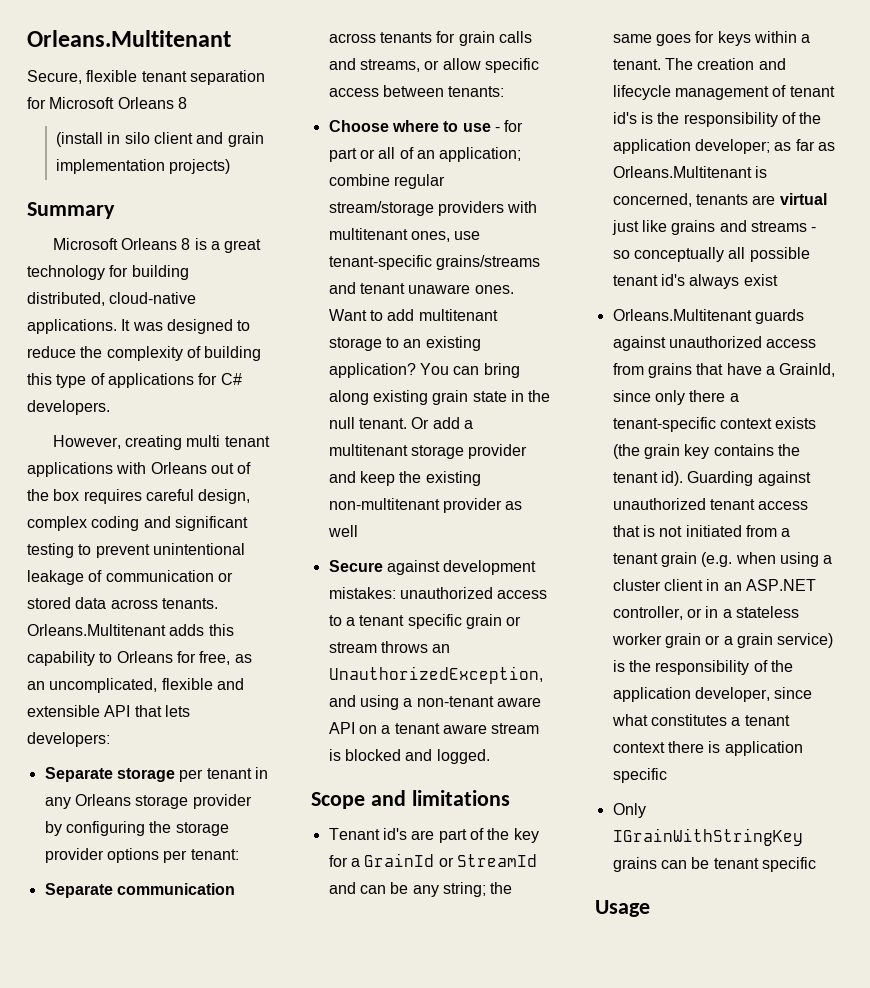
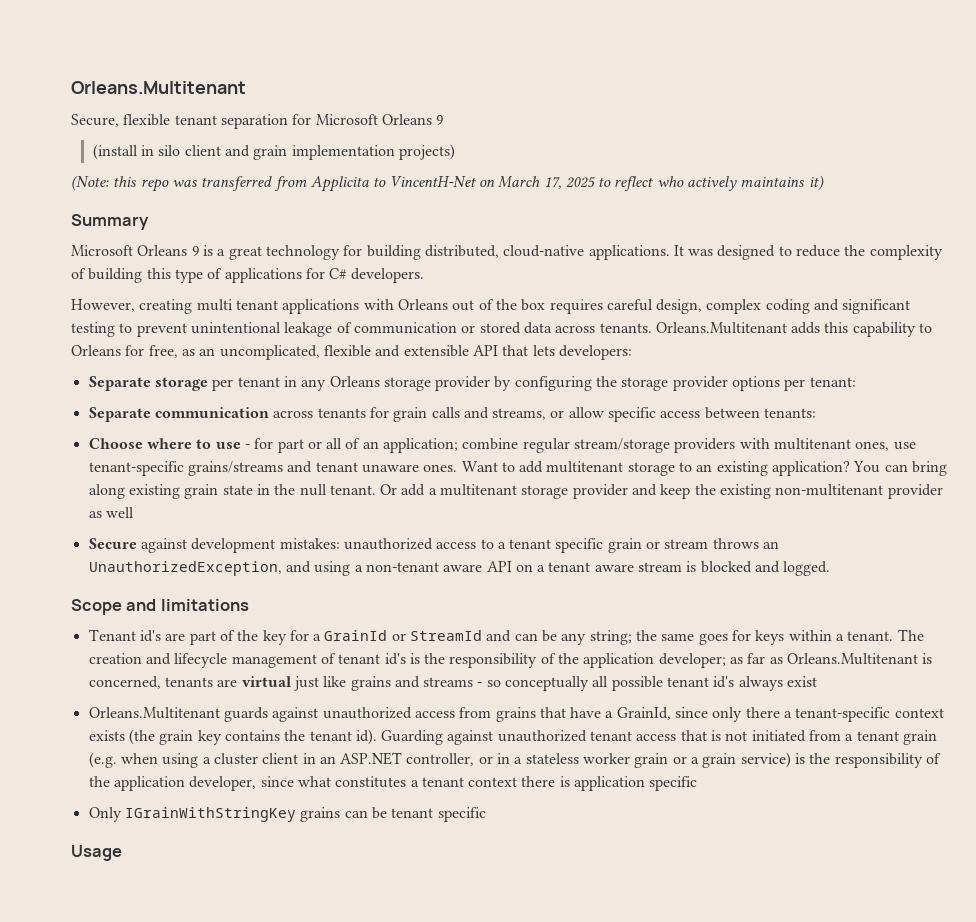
[177,97,187,109] 8 -> [436,115,444,125] 9
(231, 166) none -> [71,175,824,192] // (Note: this repo was transferred from Applicita to VincentH-Net on March 17, 2025 to reflect who actively maintains it)
[181,238,191,250] 8 -> [191,246,199,256] 9

